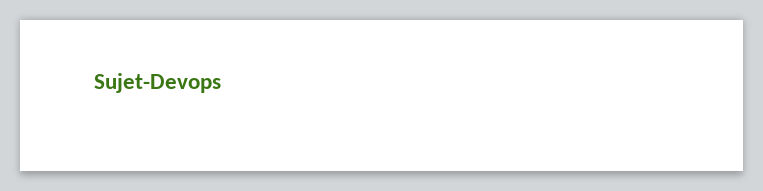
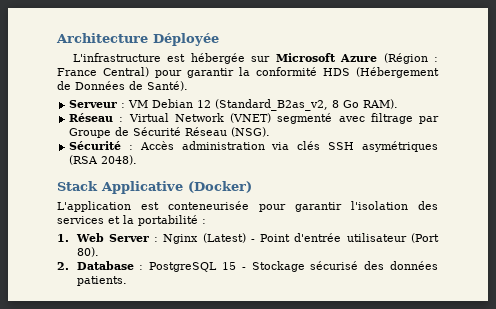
[94,73,221,93] Sujet-Devops -> [56,33,219,46] [72,53,439,64] [57,67,439,78] [57,81,188,91] [69,99,399,111] [69,113,440,124] [69,127,271,138] [69,141,438,152] [69,155,138,165] [57,181,252,194] [57,201,438,212] [57,215,206,226] [57,233,440,244] [76,247,99,257] [57,261,439,272] [76,276,127,286] Architecture Déployée // L'infrastructure est hébergée sur Microsoft Azure (Région : France Central) pour garantir la conformité HDS (Hébergement de Données de Santé). // Serveur : VM Debian 12 (Standard_B2as_v2, 8 Go RAM). // Réseau : Virtual Network (VNET) segmenté avec filtrage par Groupe de Sécurité Réseau (NSG). // Sécurité : Accès administration via clés SSH asymétriques (RSA 2048). // Stack Applicative (Docker) // L'application est conteneurisée pour garantir l'isolation des services et la portabilité : // 1. Web Server : Nginx (Latest) - Point d'entrée utilisateur (Port 80). // 2. Database : PostgreSQL 15 - Stockage sécurisé des données patients.

